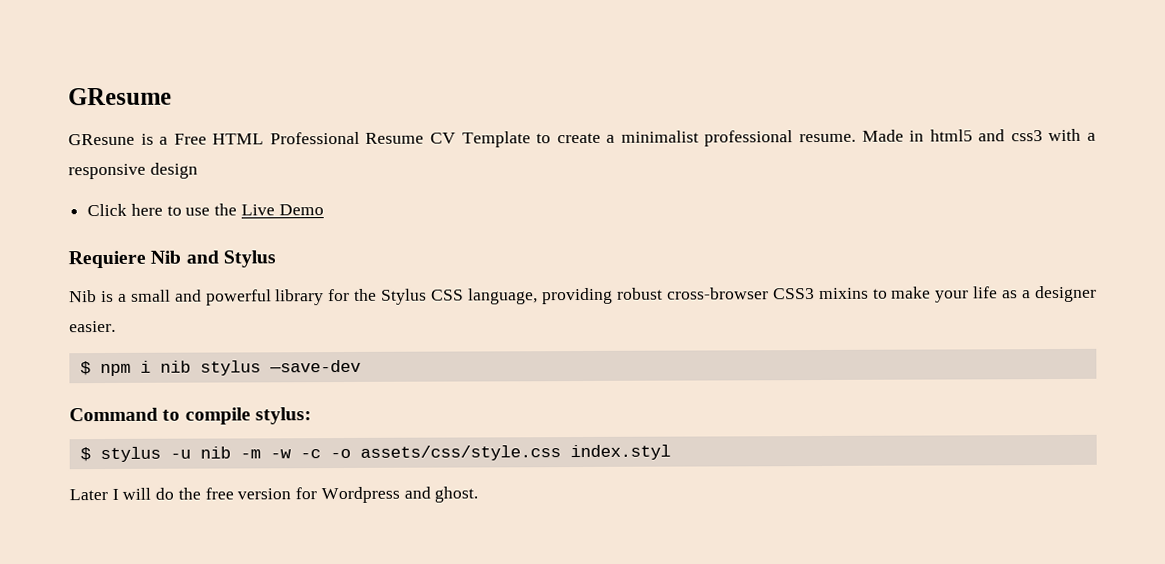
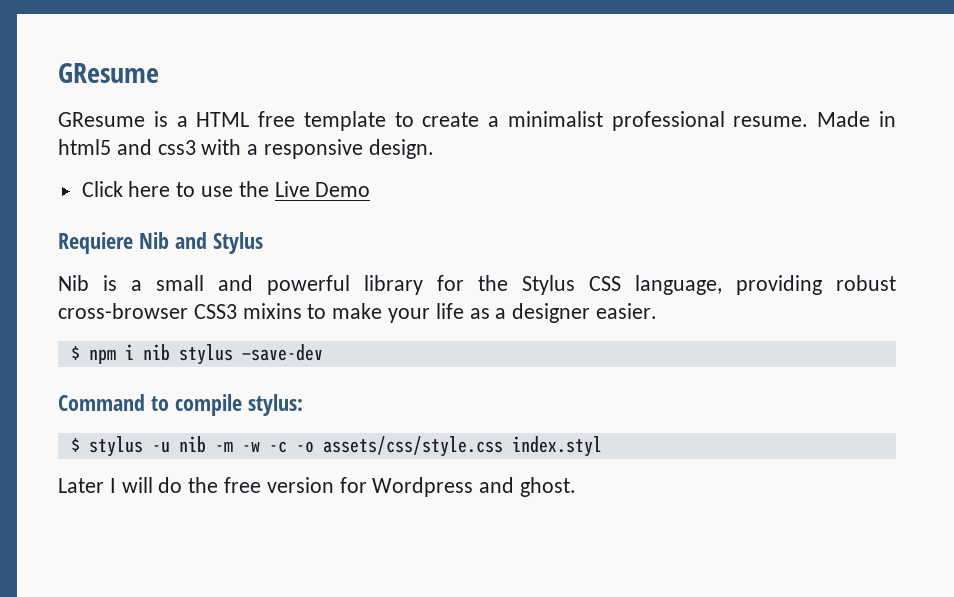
[68,131,531,148] GResune is a Free HTML Professional Resume CV Template -> [58,111,386,131] GResume is a HTML free template
[149,162,198,179] design -> [368,139,434,159] design.

